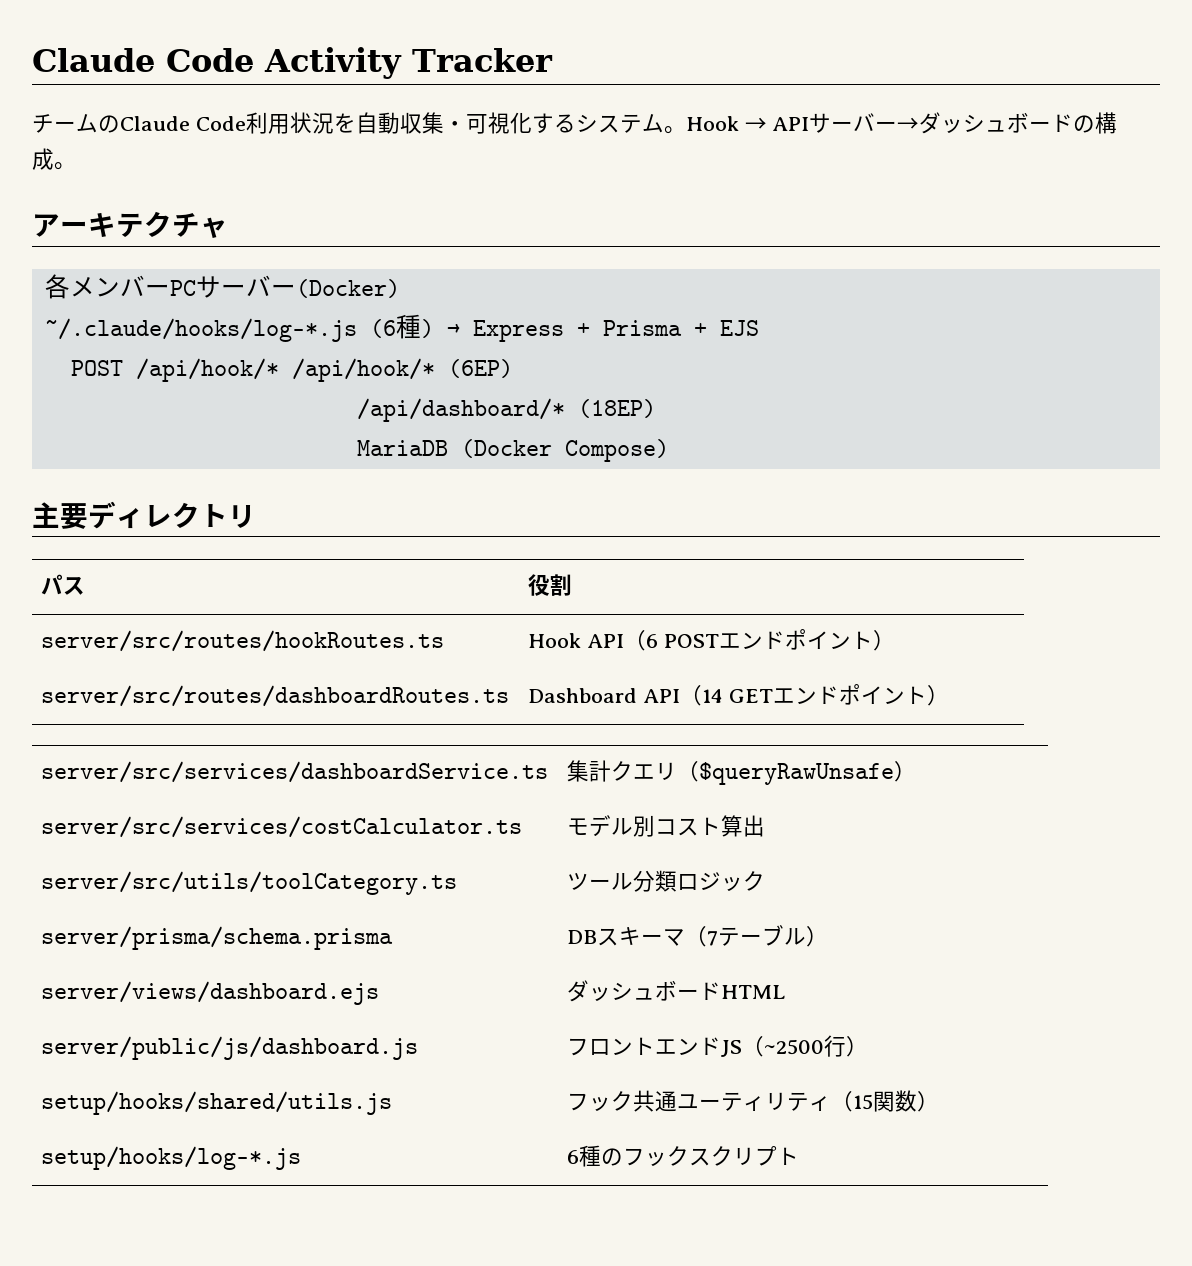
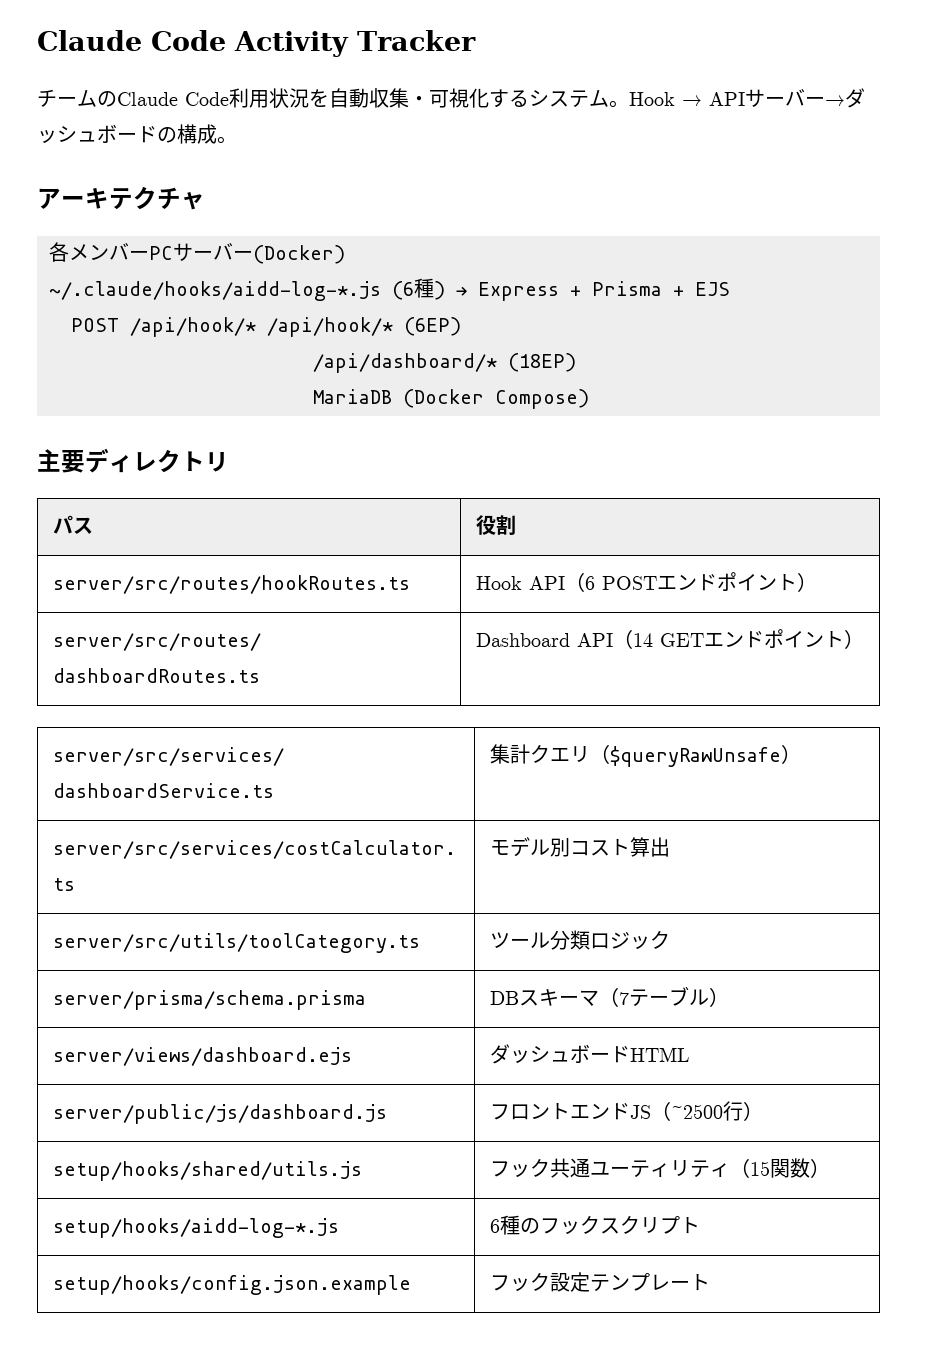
[44,318,357,342] ~/.claude/hooks/log-*.js -> [49,281,381,301] ~/.claude/hooks/aidd-log-*.js
[41,1146,302,1170] setup/hooks/log-*.js -> [52,1218,339,1238] setup/hooks/aidd-log-*.js
(800, 1156) none -> [52,1275,411,1295] [489,1272,710,1292] // setup/hooks/config.json.example | フック設定テンプレート

